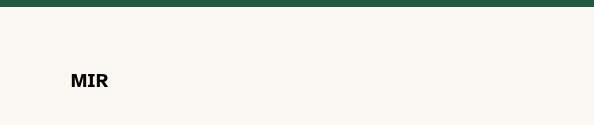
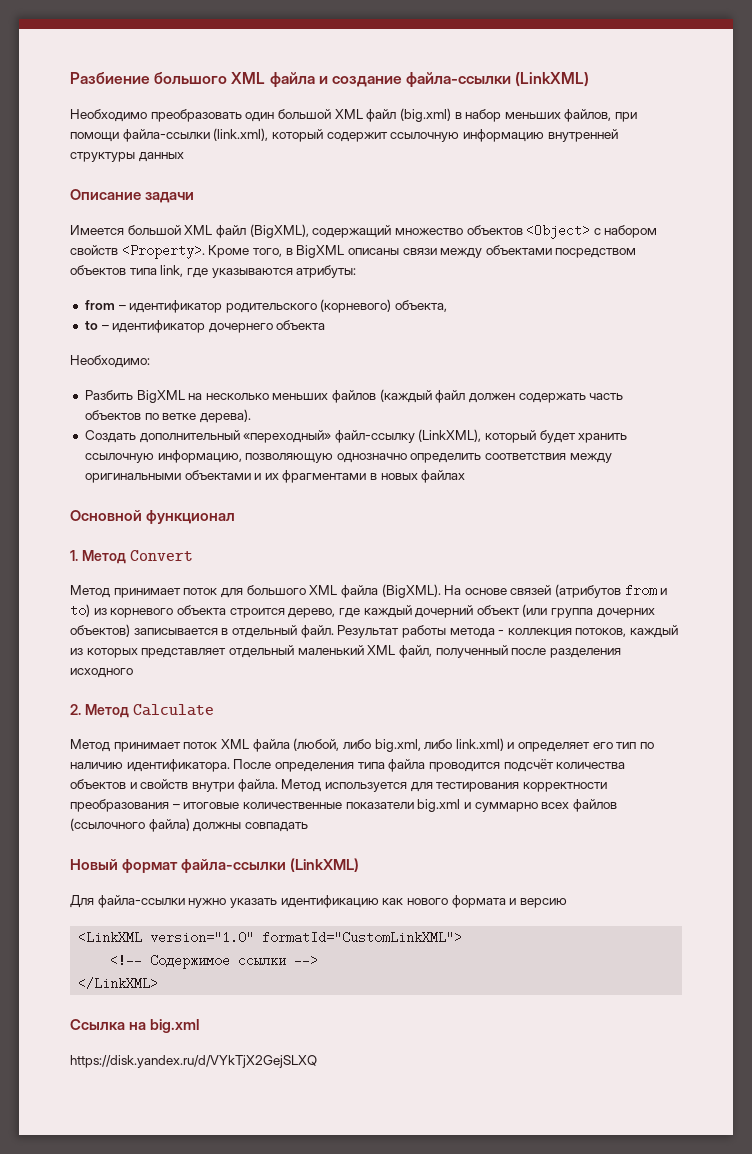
[71,74,109,87] MIR -> [70,72,590,87] [70,108,638,122] [70,128,618,142] [70,152,184,162] [70,189,195,203] [70,224,658,239] [70,244,637,259] [70,265,357,278] [84,299,448,313] [84,320,326,333] [70,355,150,368] [84,389,624,403] [84,409,251,423] [84,429,628,443] [84,450,612,463] [84,470,466,483] [70,510,236,524] [70,550,193,564] [70,584,668,598] [70,604,655,618] [70,624,679,638] [70,645,621,658] [70,668,133,678] [70,704,214,718] [70,738,655,752] [70,759,626,772] [70,779,607,792] [70,799,617,812] [70,818,308,832] [70,858,360,873] [70,895,567,908] [78,931,463,944] [110,952,319,969] [78,977,159,990] [70,1019,200,1033] [70,1055,317,1068] Разбиение большого XML файла и создание файла-ссылки (LinkXML) // Необходимо преобразовать один большой XML файл (big.xml) в набор меньших файлов, при помощи файла-ссылки (link.xml), который содержит ссылочную информацию внутренней структуры данных // Описание задачи // Имеется большой XML файл (BigXML), содержащий множество объектов <Object> с набором свойств <Property>. Кроме того, в BigXML описаны связи между объектами посредством объектов типа link, где указываются атрибуты: // from – идентификатор родительского (корневого) объекта, // to – идентификатор дочернего объекта // Необходимо: // Разбить BigXML на несколько меньших файлов (каждый файл должен содержать часть объектов по ветке дерева). // Создать дополнительный «переходный» файл-ссылку (LinkXML), который будет хранить ссылочную информацию, позволяющую однозначно определить соответствия между оригинальными объектами и их фрагментами в новых файлах // Основной функционал // 1. Метод Convert // Метод принимает поток для большого XML файла (BigXML). На основе связей (атрибутов from и to) из корневого объекта строится дерево, где каждый дочерний объект (или группа дочерних объектов) записывается в отдельный файл. Результат работы метода - коллекция потоков, каждый из которых представляет отдельный маленький XML файл, полученный после разделения исходного // 2. Метод Calculate // Метод принимает поток XML файла (любой, либо big.xml, либо link.xml) и определяет его тип по наличию идентификатора. После определения типа файла проводится подсчёт количества объектов и свойств внутри файла. Метод используется для тестирования корректности преобразования – итоговые количественные показатели big.xml и суммарно всех файлов (ссылочного файла) должны совпадать // Новый формат файла-ссылки (LinkXML) // Для файла-ссылки нужно указать идентификацию как нового формата и версию // <LinkXML version="1.0" formatId="CustomLinkXML"> // <!-- Содержимое ссылки --> // </LinkXML> // Ссылка на big.xml // https://disk.yandex.ru/d/VYkTjX2GejSLXQ

